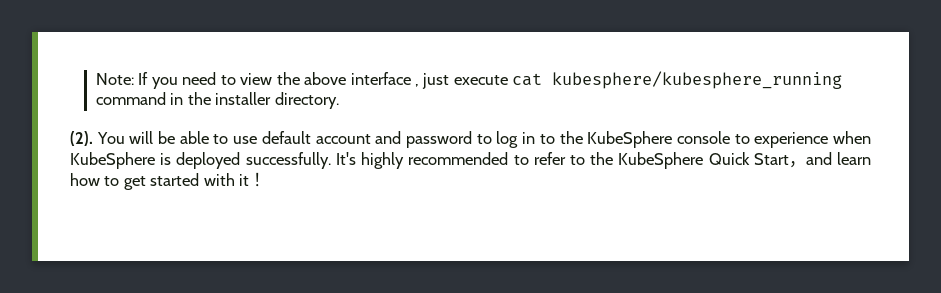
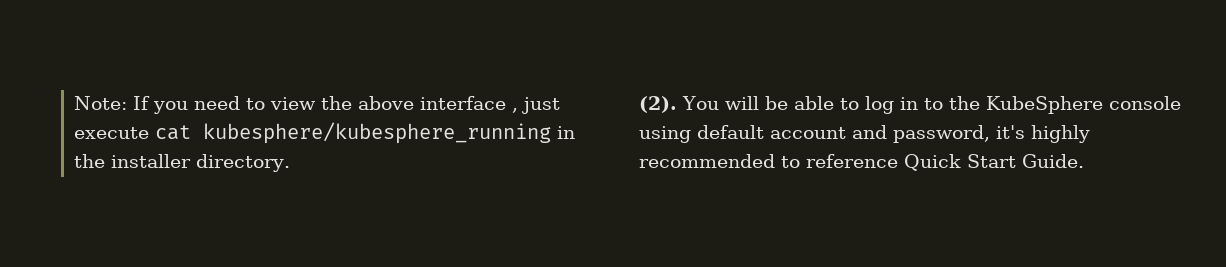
[95,92,166,105] command -> (552, 133) none
[233,131,492,148] use default account and password to -> (859, 104) none
[734,131,871,148] [70,152,871,169] [70,172,267,190] to experience when KubeSphere is deployed successfully. It's highly recommended to refer to the KubeSphere Quick Start，and learn how to get started with it！ -> [639,125,1090,143] [639,154,1084,171] using default account and password, it's highly recommended to reference Quick Start Guide.

